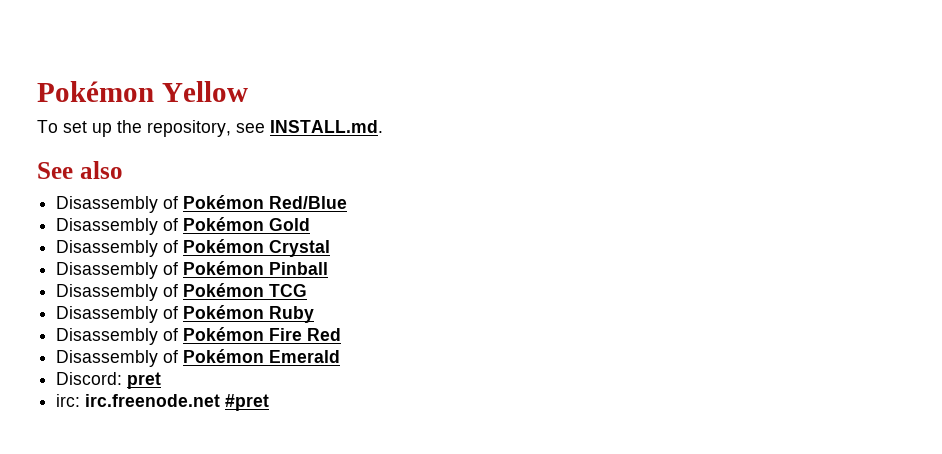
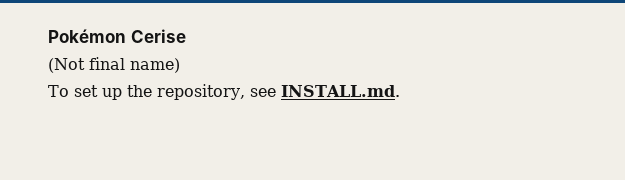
[37,81,248,102] Pokémon Yellow -> [48,29,186,43] [48,57,180,73] Pokémon Cerise // (Not final name)
[37,161,123,179] [56,195,348,213] [56,217,311,235] [56,239,331,257] [56,261,329,279] [56,283,308,301] [56,305,315,323] [56,327,342,345] [56,349,341,367] [56,372,162,389] [56,394,270,411] // See also // Disassembly of Pokémon Red/Blue // Disassembly of Pokémon Gold // Disassembly of Pokémon Crystal // Disassembly of Pokémon Pinball // Disassembly of Pokémon TCG // Disassembly of Pokémon Ruby // Disassembly of Pokémon Fire Red // Disassembly of Pokémon Emerald // Discord: pret // irc: irc.freenode.net #pret -> (400, 91) none

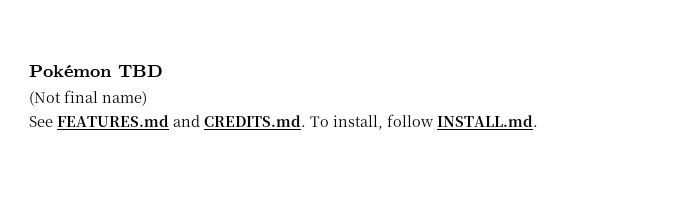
[130,29,186,43] Cerise -> [118,65,163,77] TBD
[48,84,276,100] To set up the repository, see -> [29,114,434,130] See FEATURES.md and CREDITS.md. To install, follow

